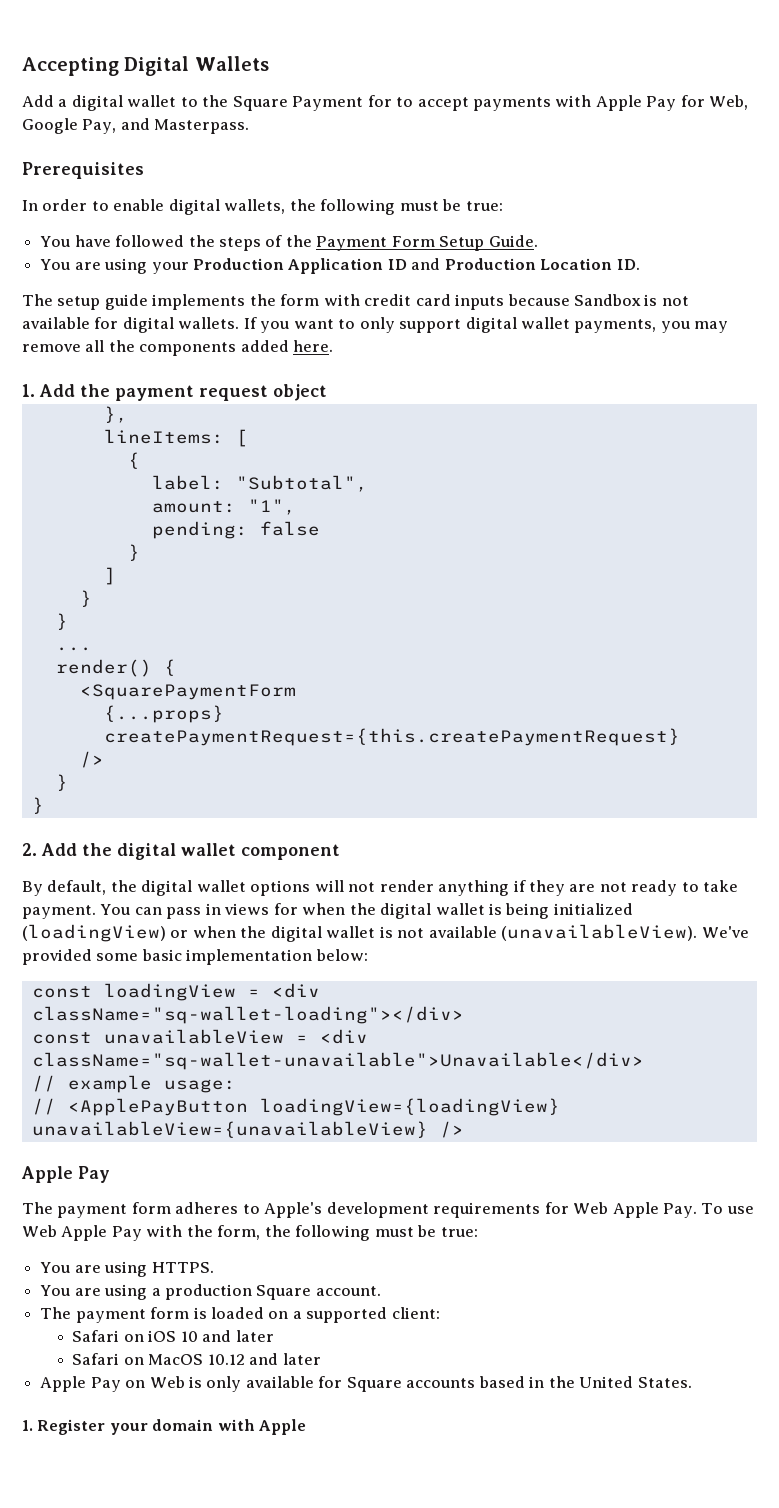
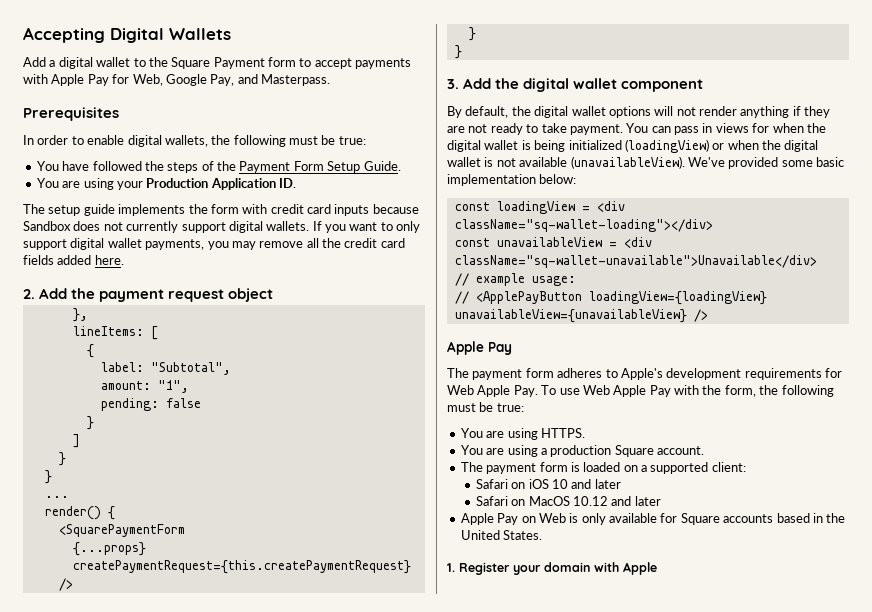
[367,95,392,107] for -> [268,57,296,67] form
[387,258,613,270] ID and Production Location -> (276, 184) none
[644,294,689,306] [22,317,119,329] is not available for -> [73,221,226,233] does not currently support
[139,342,237,356] components -> [344,238,405,248] [23,255,54,265] credit card fields
[22,384,35,397] 1. -> [23,289,35,299] 2.
[22,843,37,856] 2. -> [447,79,459,89] 3.

